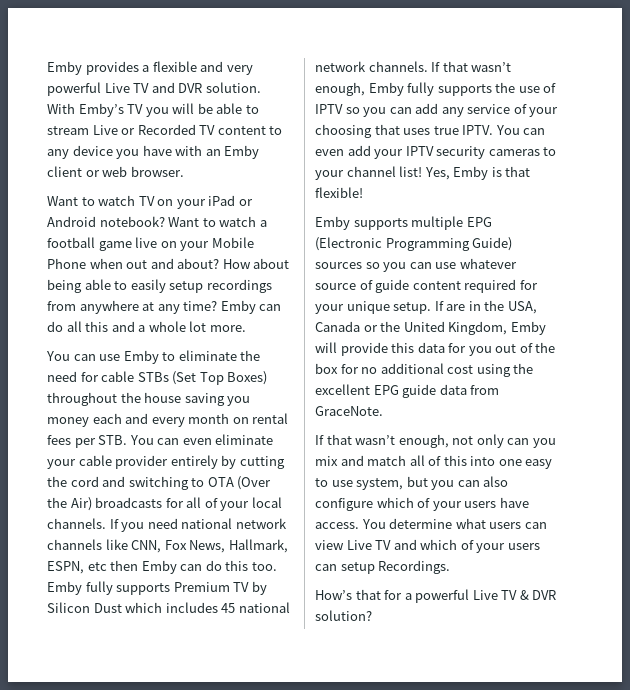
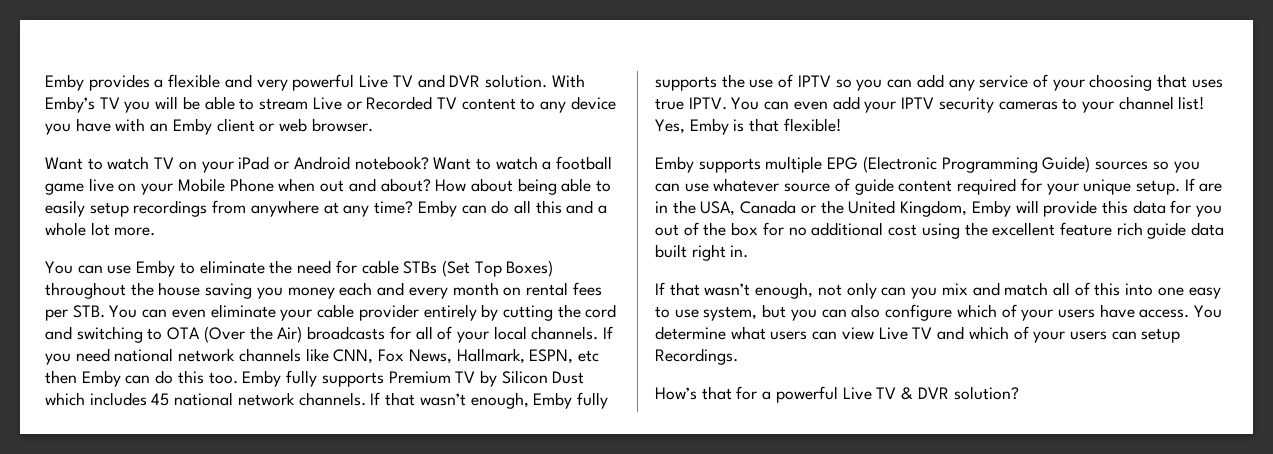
[373,384,500,398] [315,406,383,416] EPG guide data from GraceNote. -> [1059,222,1225,239] [655,244,749,261] feature rich guide data built right in.

